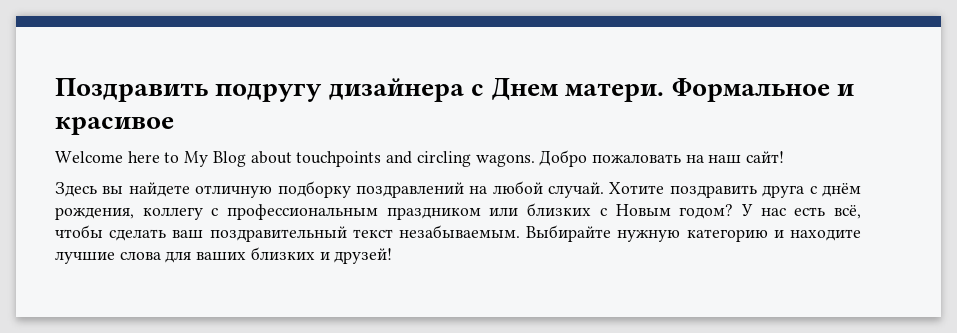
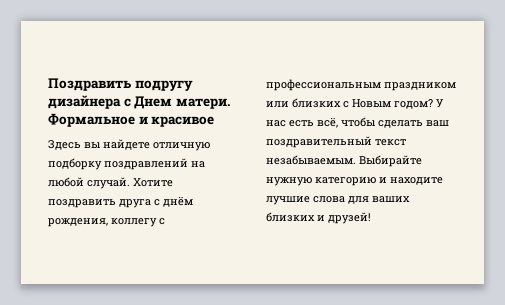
[55,150,785,167] // Welcome here to My Blog about touchpoints and circling wagons. Добро пожаловать на наш сайт! -> (215, 121) none

